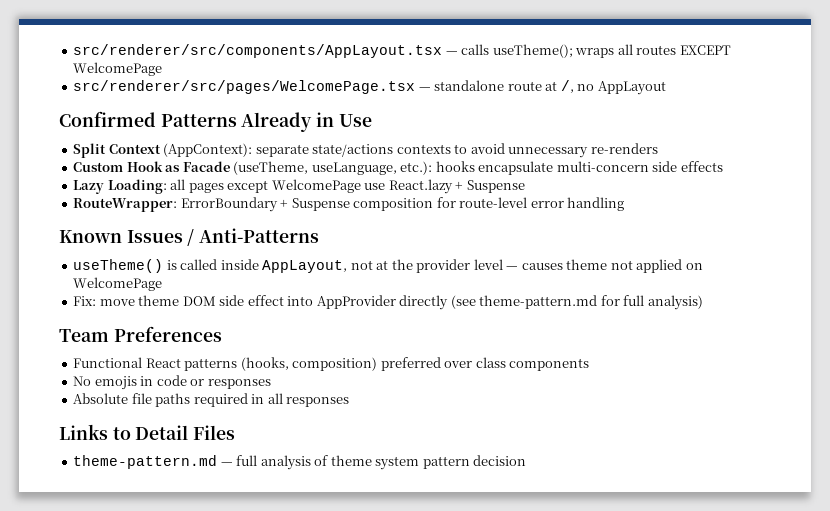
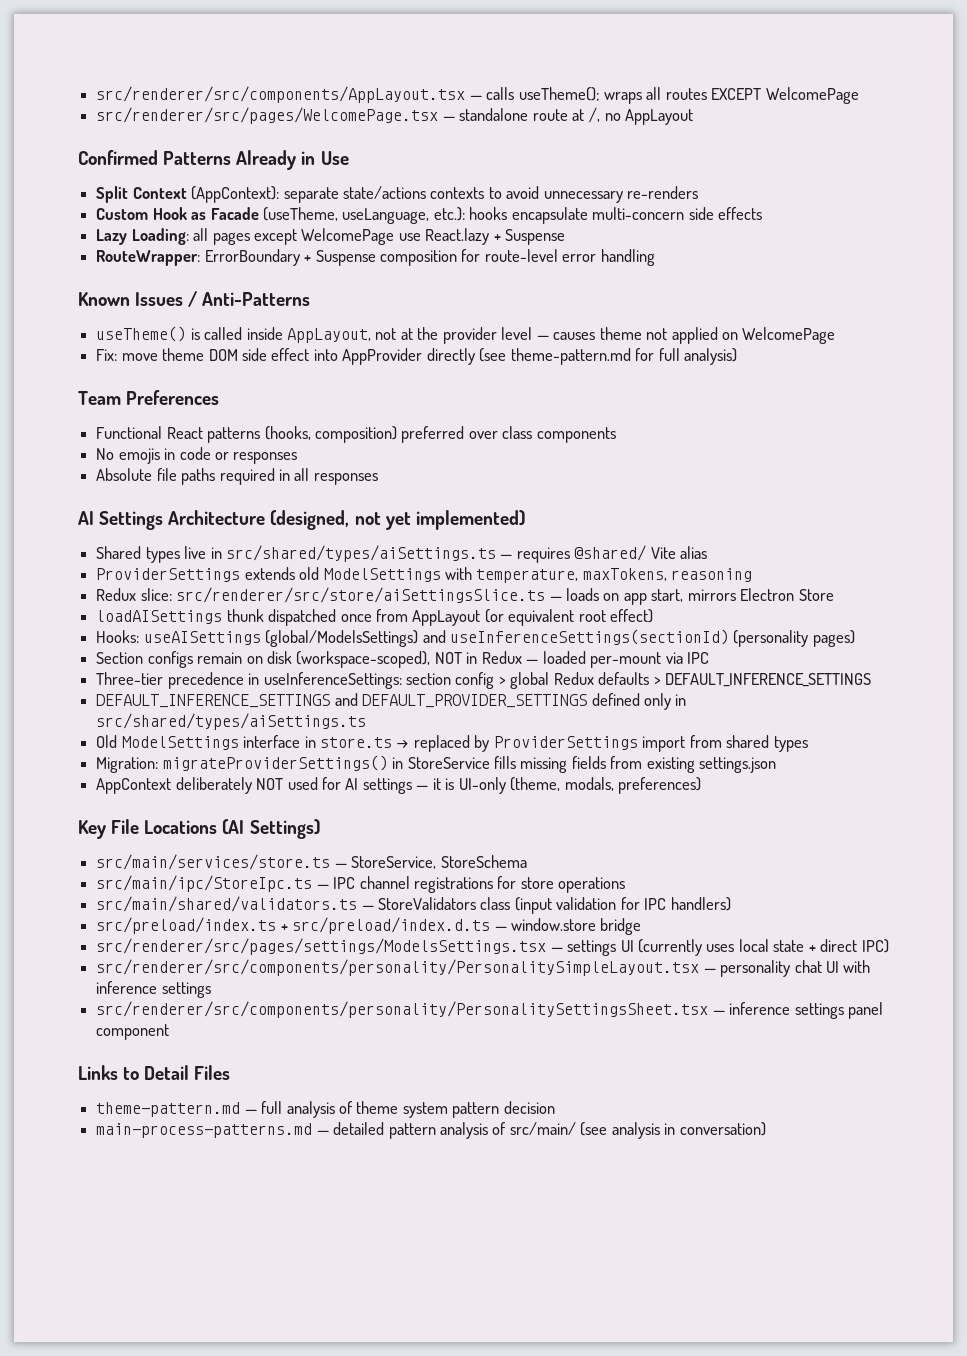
(350, 402) none -> [78,510,525,530] [96,545,708,563] [96,567,753,583] [96,587,834,605] [96,609,654,626] [96,629,855,647] [96,651,710,668] [96,672,872,689] [96,693,687,710] [96,713,367,730] [96,735,808,752] [96,755,777,773] [96,777,702,794] [78,819,320,839] [96,854,527,870] [96,875,626,893] [96,896,731,914] [96,917,642,935] [96,938,889,956] [96,959,871,977] [96,981,211,998] [96,1001,883,1019] [96,1024,170,1040] // AI Settings Architecture (designed, not yet implemented) // Shared types live in src/shared/types/aiSettings.ts — requires @shared/ Vite alias // ProviderSettings extends old ModelSettings with temperature, maxTokens, reasoning // Redux slice: src/renderer/src/store/aiSettingsSlice.ts — loads on app start, mirrors Electron Store // loadAISettings thunk dispatched once from AppLayout (or equivalent root effect) // Hooks: useAISettings (global/ModelsSettings) and useInferenceSettings(sectionId) (personality pages) // Section configs remain on disk (workspace-scoped), NOT in Redux — loaded per-mount via IPC // Three-tier precedence in useInferenceSettings: section config > global Redux defaults > DEFAULT_INFERENCE_SETTINGS // DEFAULT_INFERENCE_SETTINGS and DEFAULT_PROVIDER_SETTINGS defined only in src/shared/types/aiSettings.ts // Old ModelSettings interface in store.ts → replaced by ProviderSettings import from shared types // Migration: migrateProviderSettings() in StoreService fills missing fields from existing settings.json // AppContext deliberately NOT used for AI settings — it is UI-only (theme, modals, preferences) // Key File Locations (AI Settings) // src/main/services/store.ts — StoreService, StoreSchema // src/main/ipc/StoreIpc.ts — IPC channel registrations for store operations // src/main/shared/validators.ts — StoreValidators class (input validation for IPC handlers) // src/preload/index.ts + src/preload/index.d.ts — window.store bridge // src/renderer/src/pages/settings/ModelsSettings.tsx — settings UI (currently uses local state + direct IPC) // src/renderer/src/components/personality/PersonalitySimpleLayout.tsx — personality chat UI with inference settings // src/renderer/src/components/personality/PersonalitySettingsSheet.tsx — inference settings panel component
(527, 460) none -> [96,1122,766,1139] // main-process-patterns.md — detailed pattern analysis of src/main/ (see analysis in conversation)

